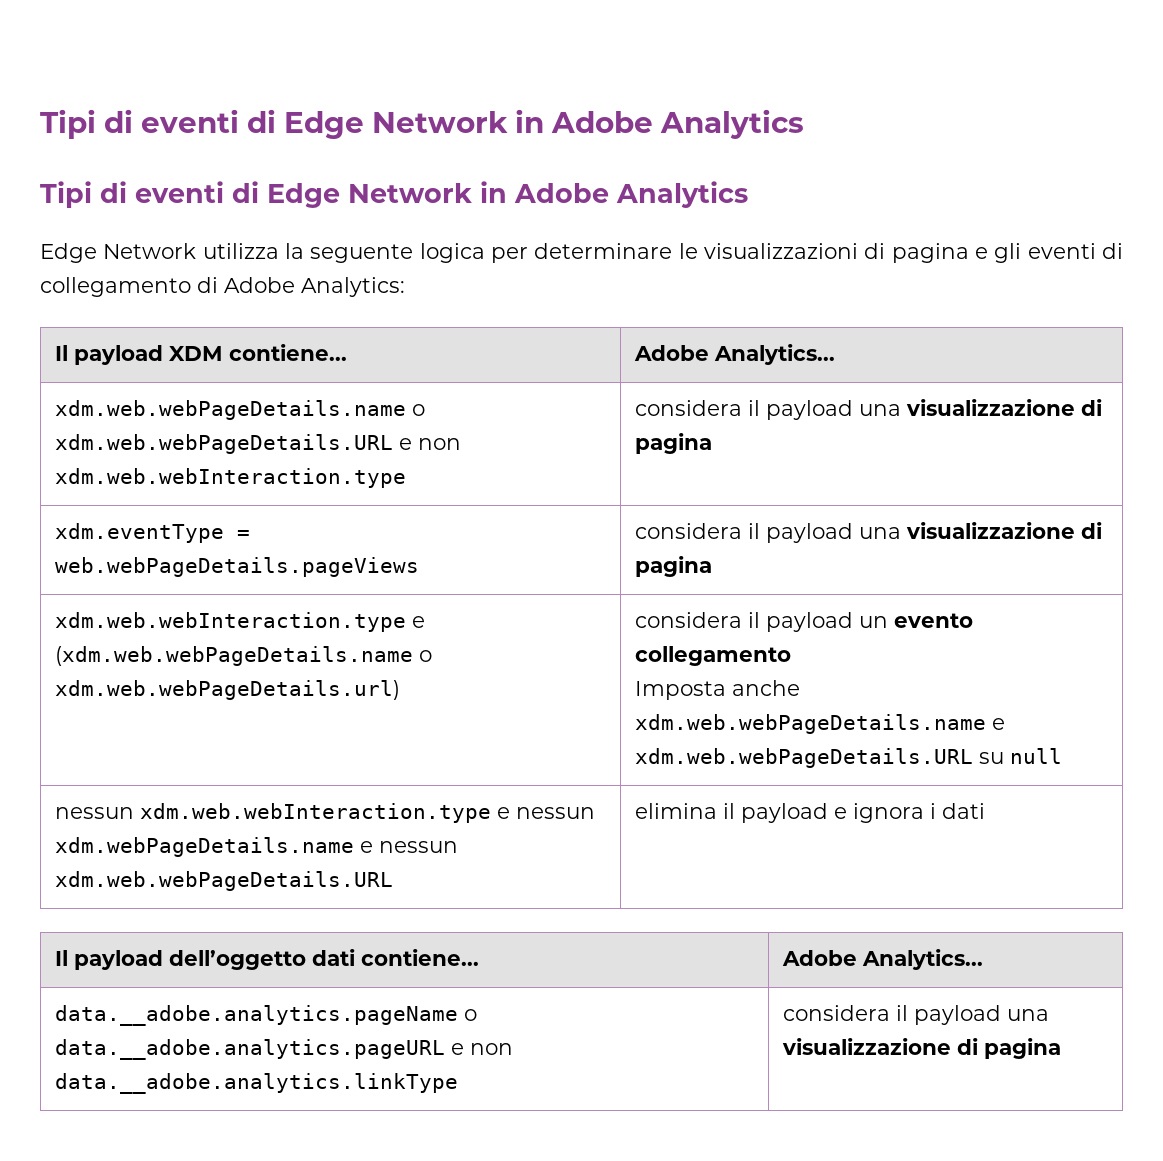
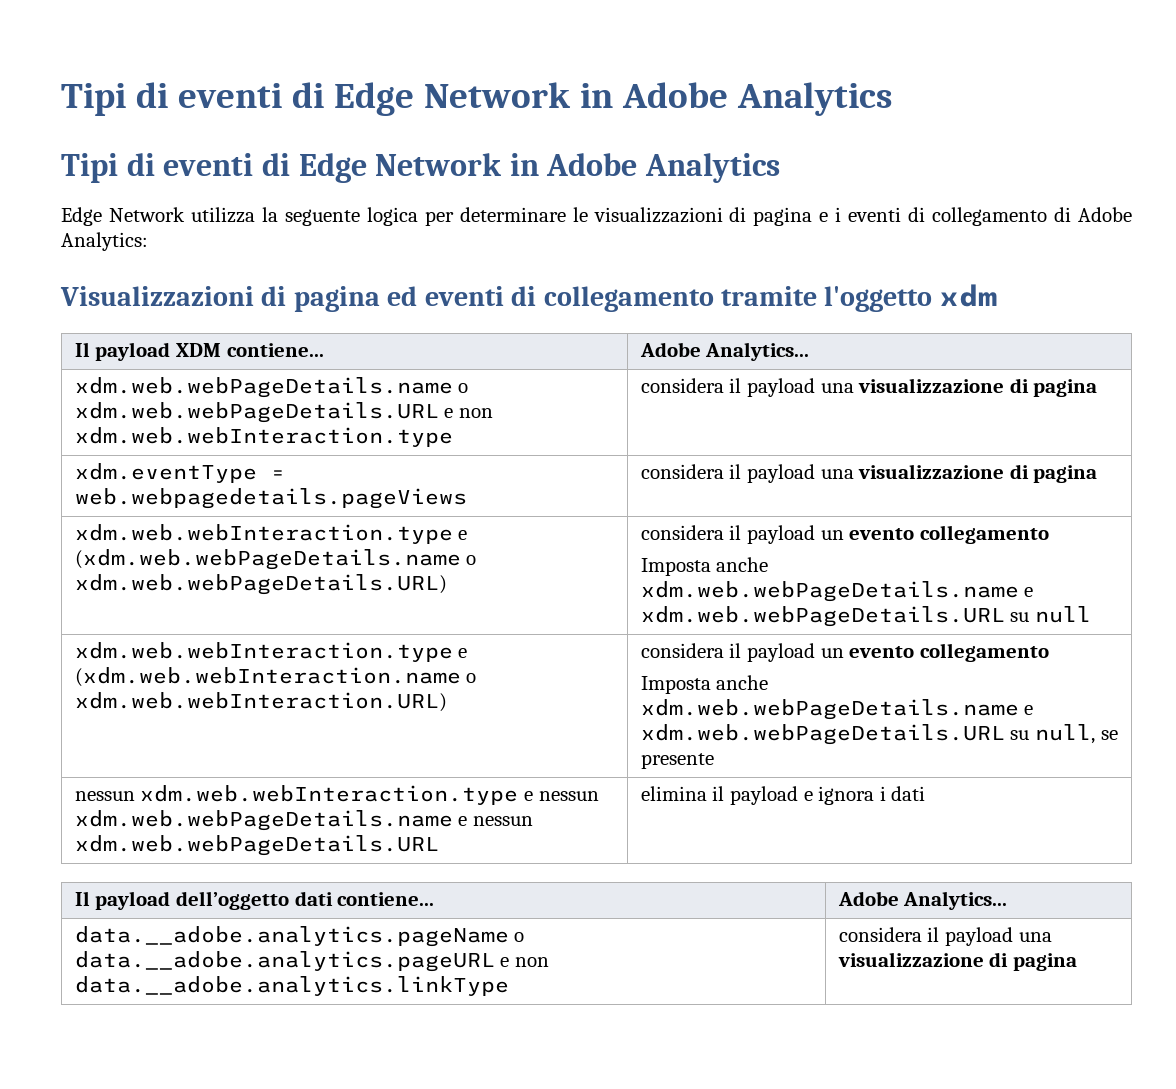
[994,243,1022,263] gli -> [835,207,842,222] i
(405, 287) none -> [60,284,997,312] // Visualizzazioni di pagina ed eventi di collegamento tramite l'oggetto xdm
[55,557,420,577] web.webPageDetails.pageViews -> [74,488,467,509] web.webpagedetails.pageViews
[55,680,401,700] xdm.web.webPageDetails.url) -> [74,574,447,595] xdm.web.webPageDetails.URL)
(1063, 756) none -> [74,642,468,662] [74,667,477,687] [74,692,447,712] [640,643,1049,662] [640,675,769,694] [640,699,1034,720] [640,724,1118,745] [640,753,714,769] // xdm.web.webInteraction.type e (xdm.web.webInteraction.name o xdm.web.webInteraction.URL) | considera il payload un evento collegamento // Imposta anche xdm.web.webPageDetails.name e xdm.web.webPageDetails.URL su null, se presente
[55,837,355,857] xdm.webPageDetails.name -> [74,810,453,831] xdm.web.webPageDetails.name

